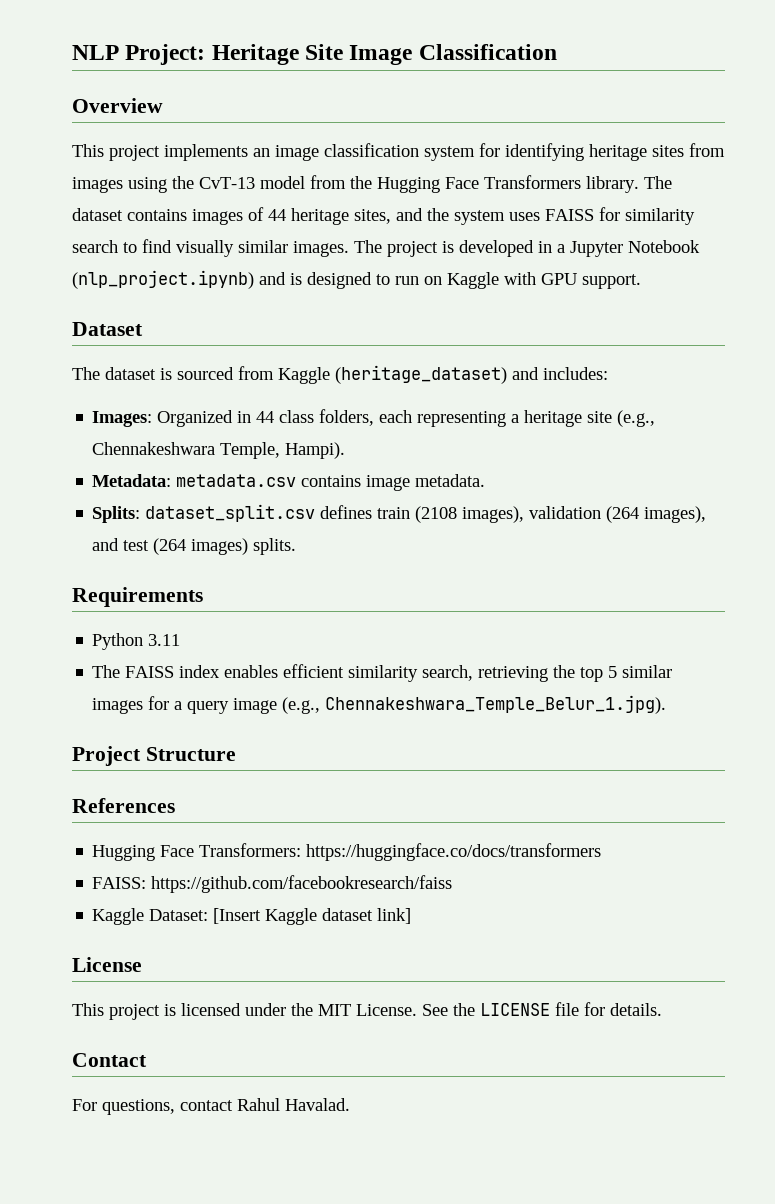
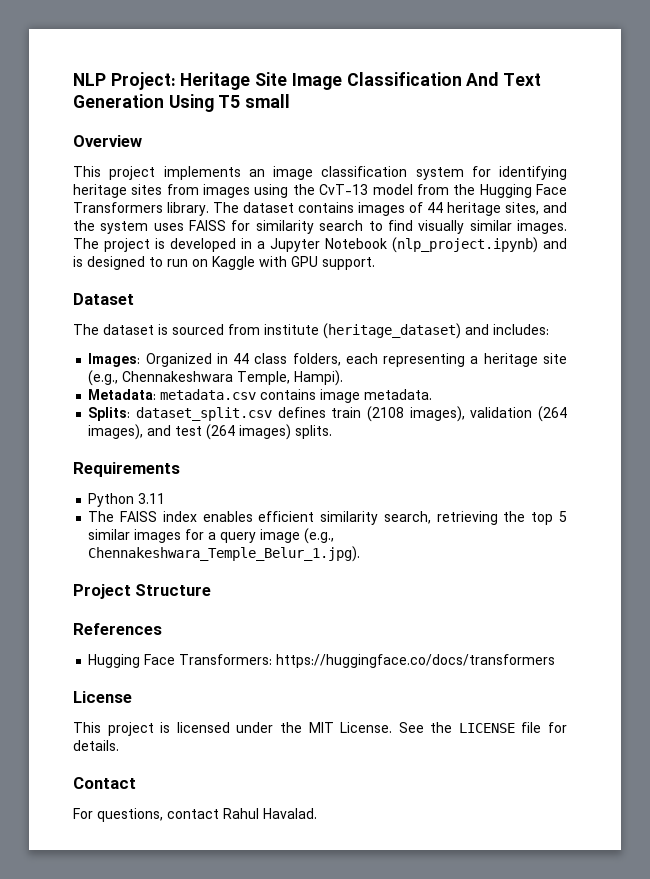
(557, 52) none -> [466,72,542,86] [73,94,291,112] And Text Generation Using T5 small
[278,367,330,384] Kaggle -> [264,324,319,335] institute
[92,875,453,893] [92,908,412,925] // FAISS: https://github.com/facebookresearch/faiss // Kaggle Dataset: [Insert Kaggle dataset link] -> (556, 661) none

